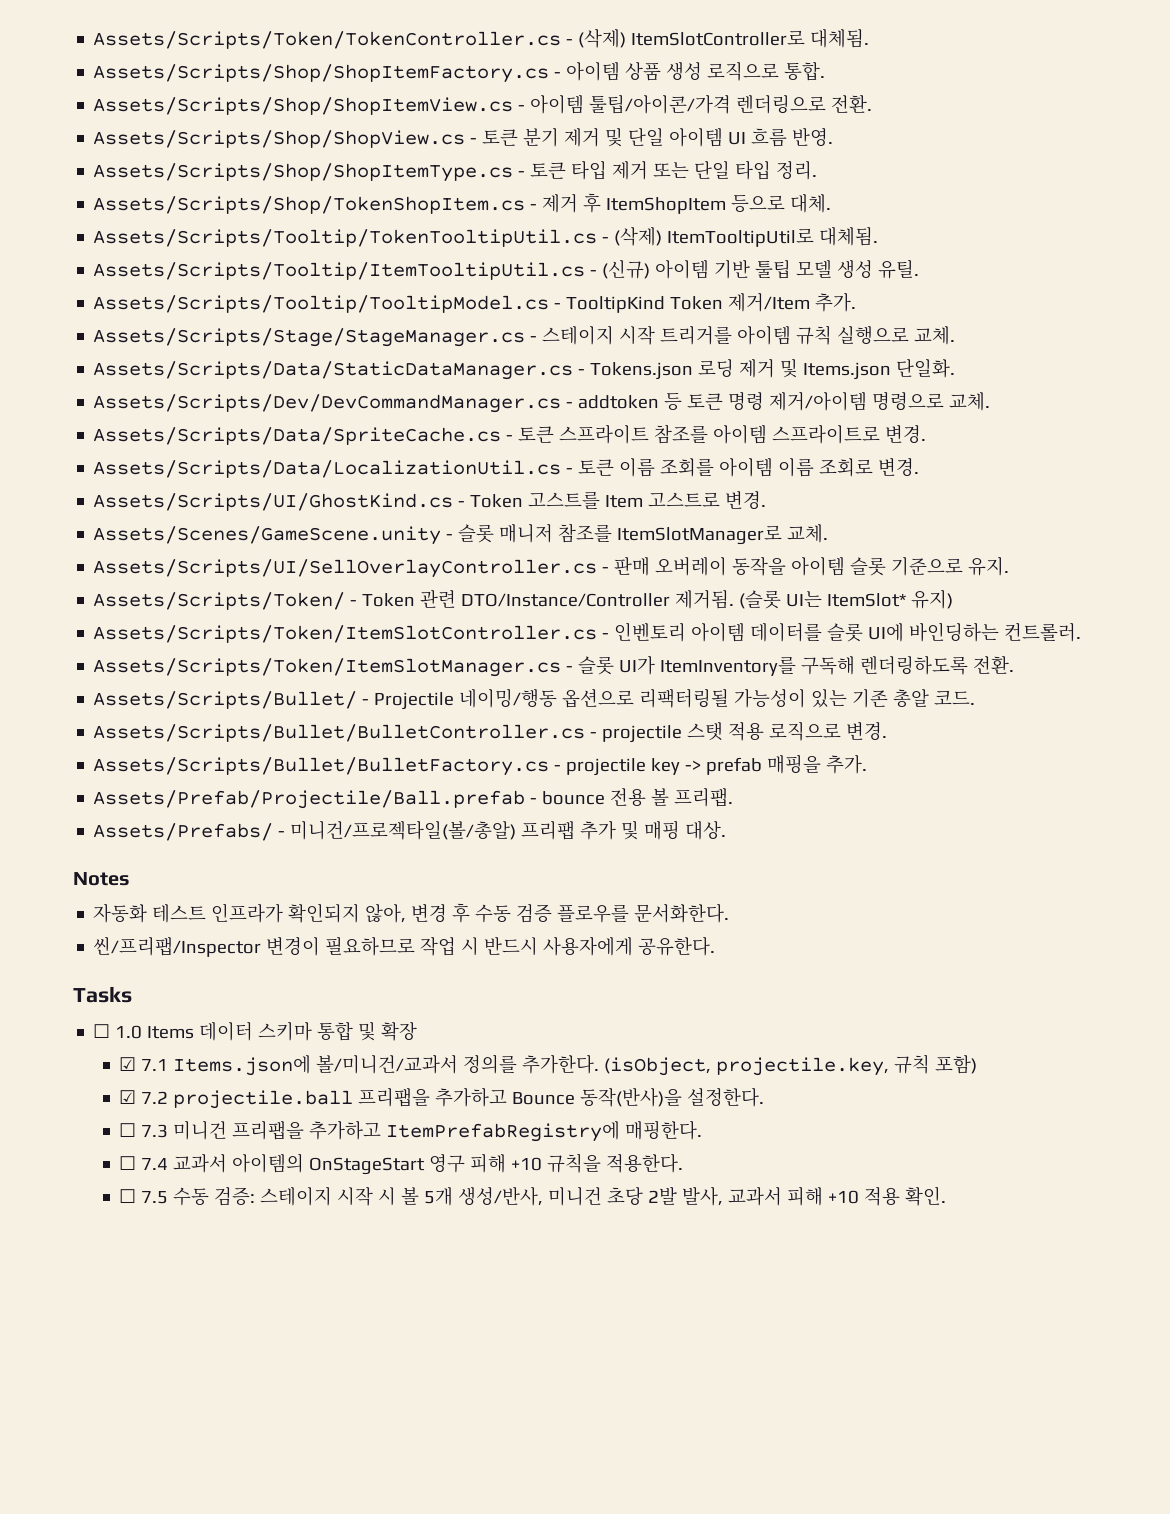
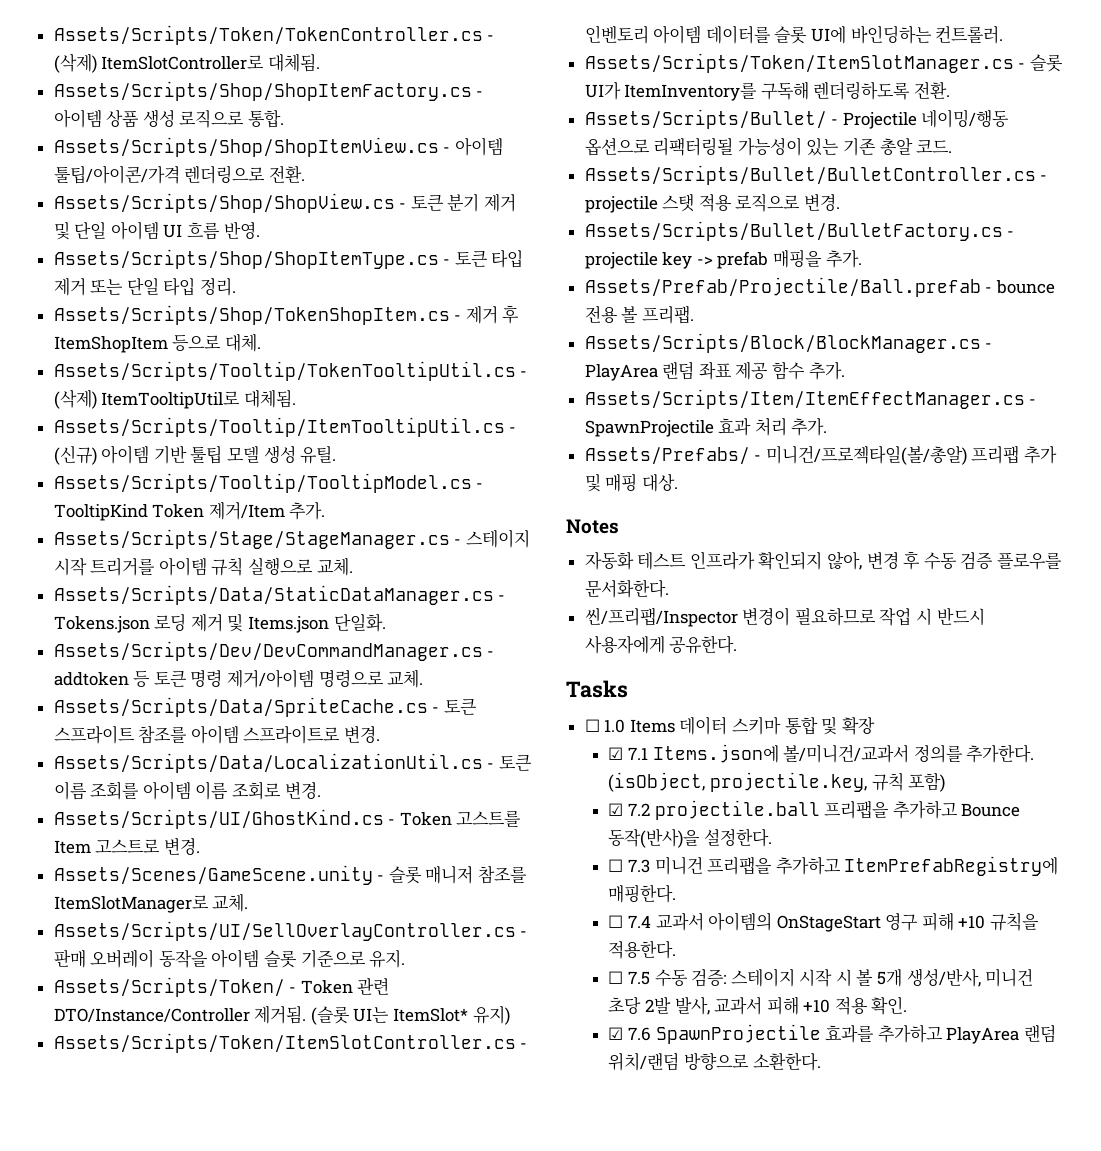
(734, 797) none -> [584,333,993,353] [584,361,845,381] [584,389,1037,409] [584,417,828,437] // Assets/Scripts/Block/BlockManager.cs - PlayArea 랜덤 좌표 제공 함수 추가. // Assets/Scripts/Item/ItemEffectManager.cs - SpawnProjectile 효과 처리 추가.
(947, 1196) none -> [608,1024,1056,1044] [608,1052,821,1071] // ☑ 7.6 SpawnProjectile 효과를 추가하고 PlayArea 랜덤 위치/랜덤 방향으로 소환한다.

